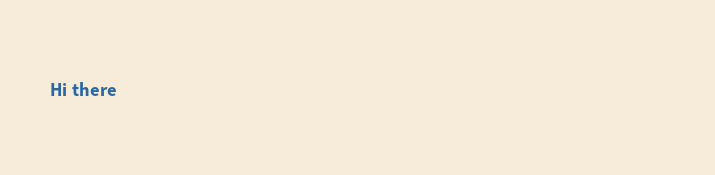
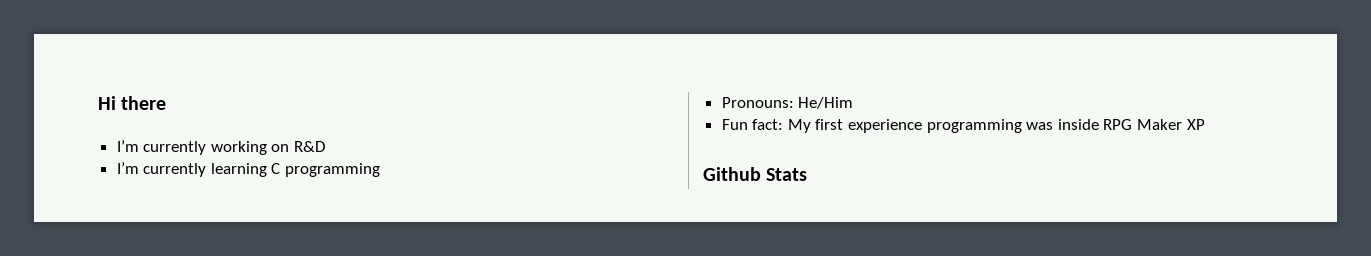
(117, 89) none -> [116,140,326,155] [116,162,381,177] [721,97,854,109] [721,119,1205,133] [703,167,808,181] // I’m currently working on R&D // I’m currently learning C programming // Pronouns: He/Him // Fun fact: My first experience programming was inside RPG Maker XP // Github Stats

